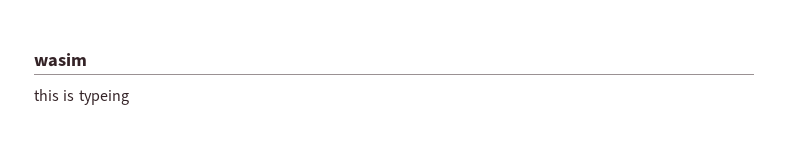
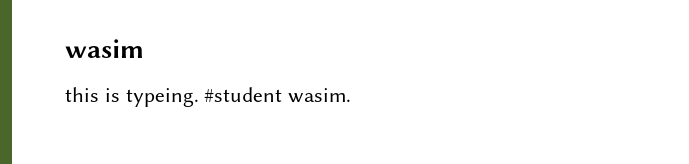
[78,90,129,105] typeing -> [125,87,352,107] typeing. #student wasim.

